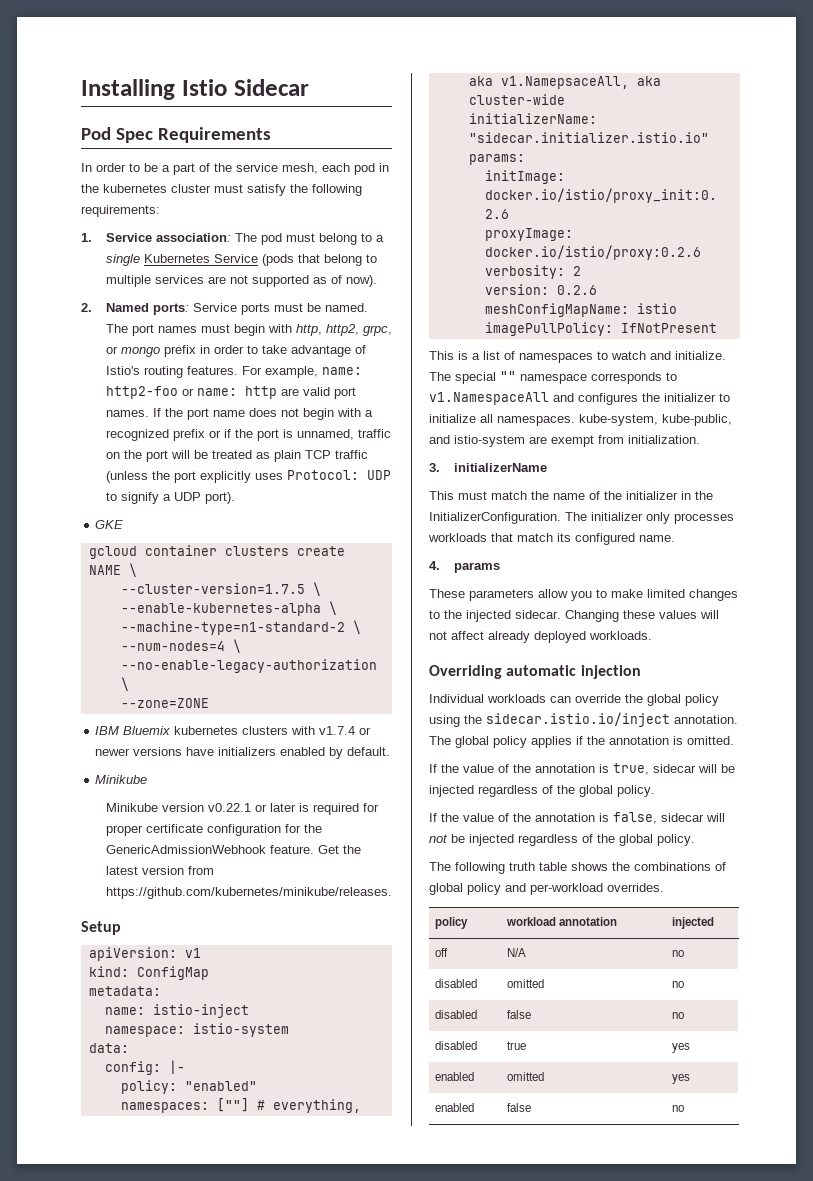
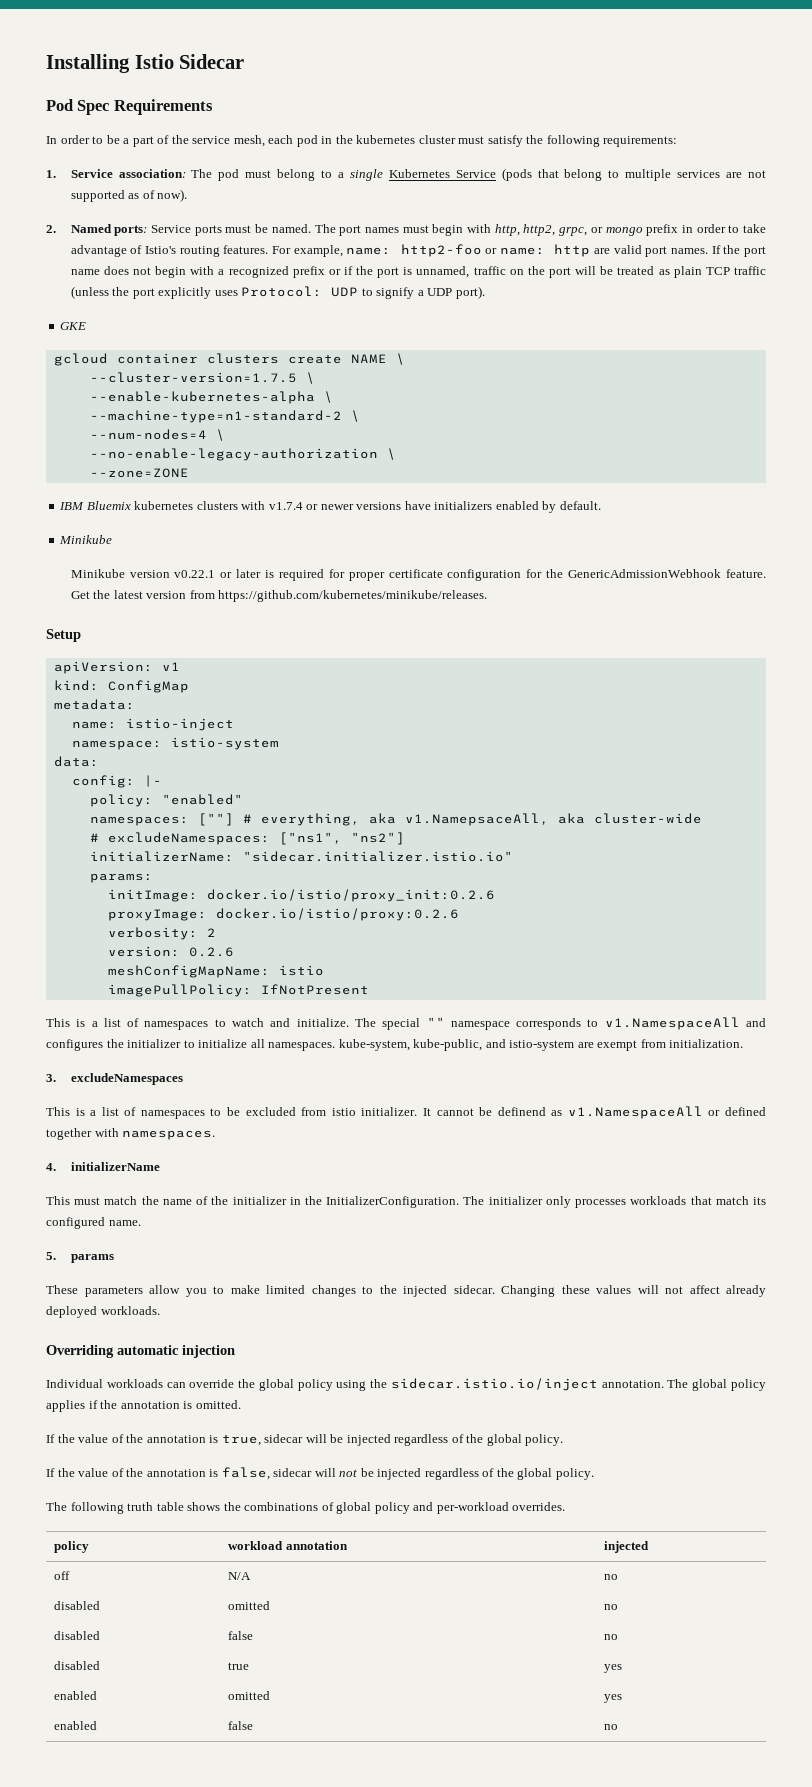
(565, 99) none -> [89,832,405,845] // # excludeNamespaces: ["ns1", "ns2"]
(440, 467) none -> [70,1073,183,1085] [46,1106,766,1119] [46,1128,216,1140] [46,1163,56,1171] excludeNamespaces // This is a list of namespaces to be excluded from istio initializer. It cannot be definend as v1.NamespaceAll or defined together with namespaces. // 4.
[429,561,440,570] 4. -> [46,1252,56,1260] 5.

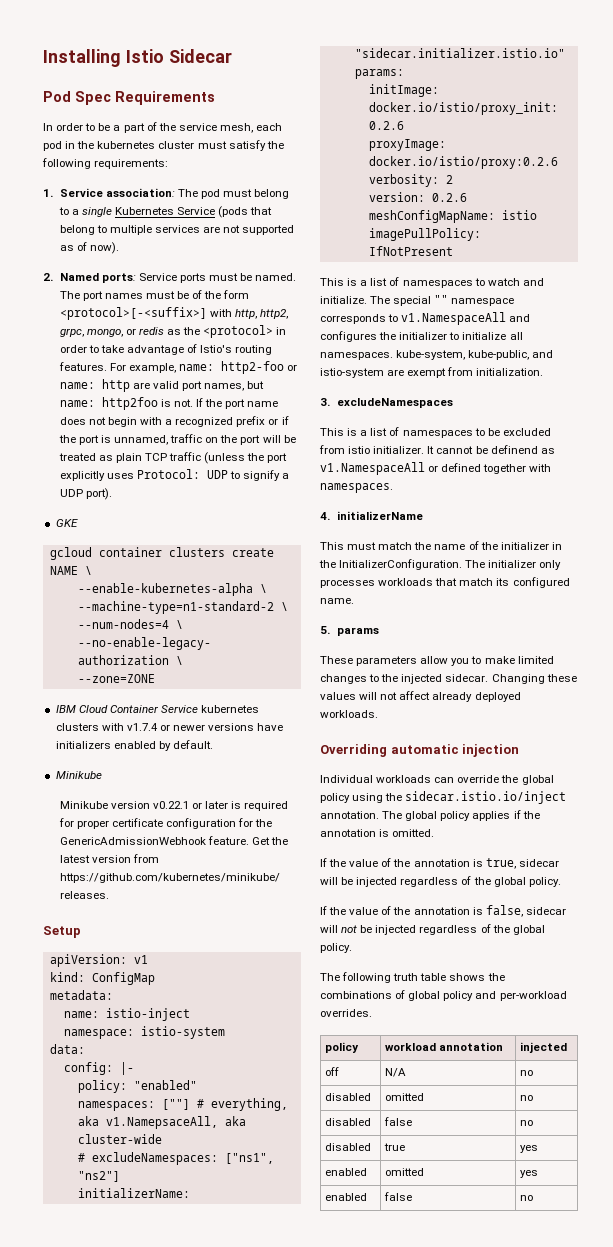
[432,224,679,236] begin with http, http2, grpc, or mongo prefix -> [177,290,250,299] [59,307,289,320] [59,325,274,338] be of the form <protocol>[-<suffix>] with http, http2, grpc, mongo, or redis as the <protocol>
[671,248,709,254] names. -> [204,381,265,391] [59,397,193,410] names, but name: http2foo is not.
[89,372,315,384] // --cluster-version=1.7.5 \ -> (92, 570) none
[86,501,131,510] Bluemix -> [78,705,198,713] Cloud Container Service

